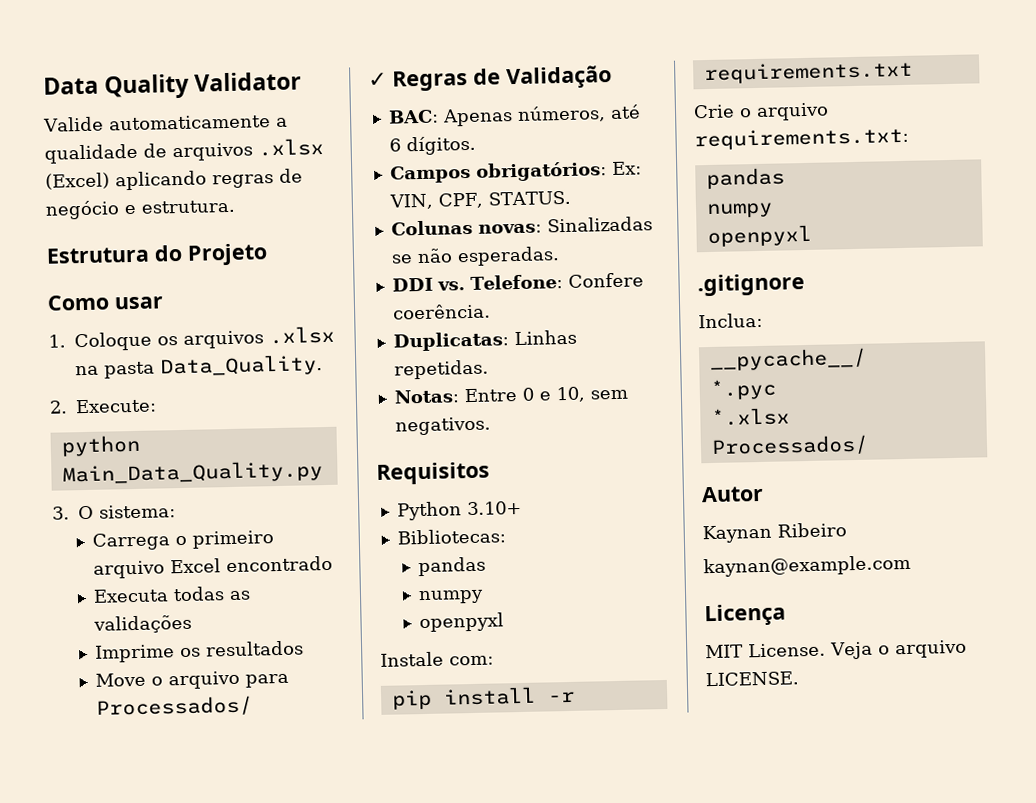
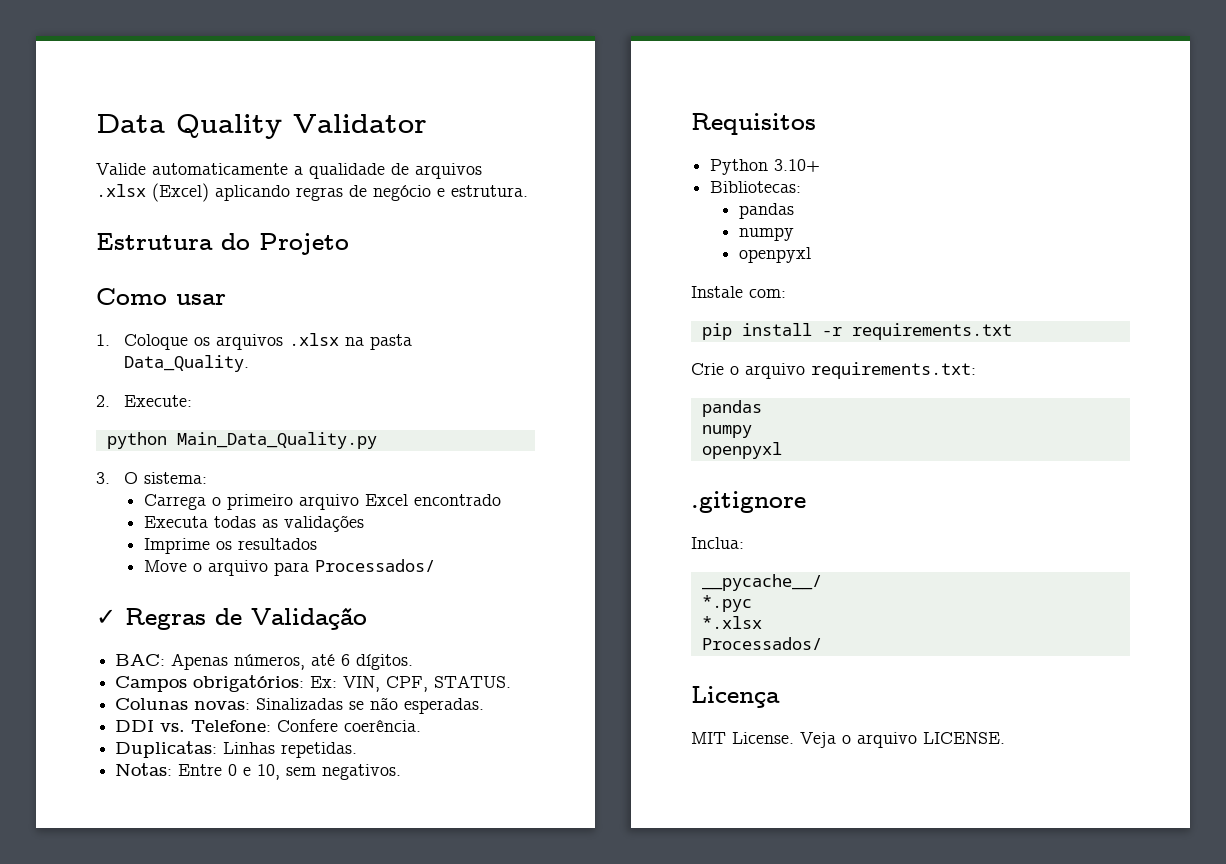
[701,485,764,503] [702,522,847,544] [703,554,911,578] // Autor // Kaynan Ribeiro // kaynan@example.com -> (822, 643) none

